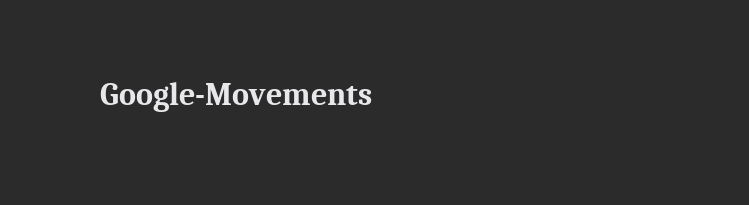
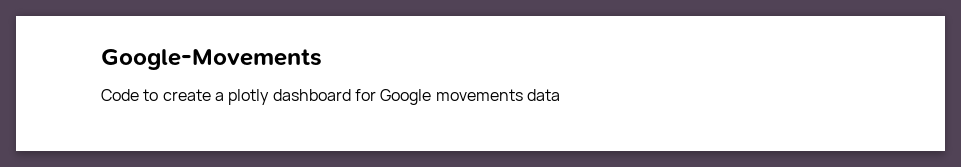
(372, 97) none -> [101,89,560,105] // Code to create a plotly dashboard for Google movements data

